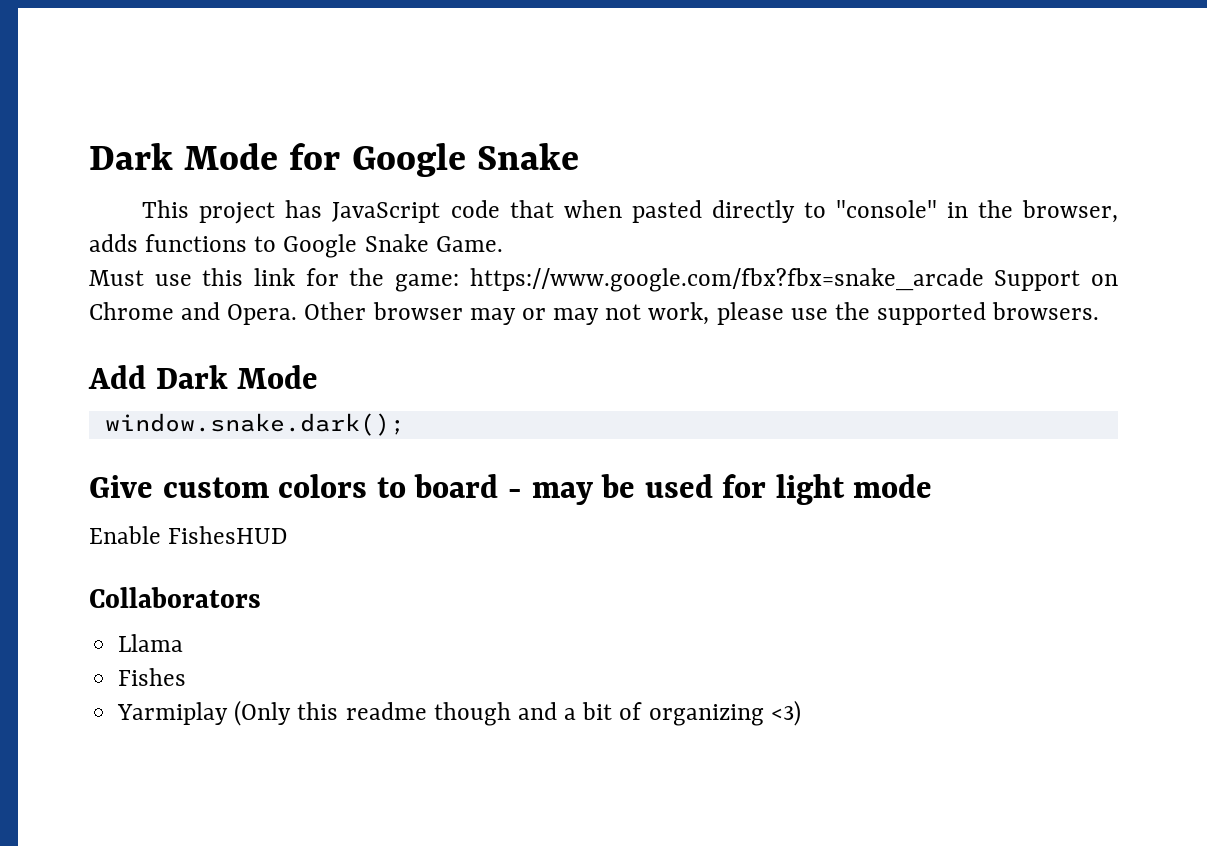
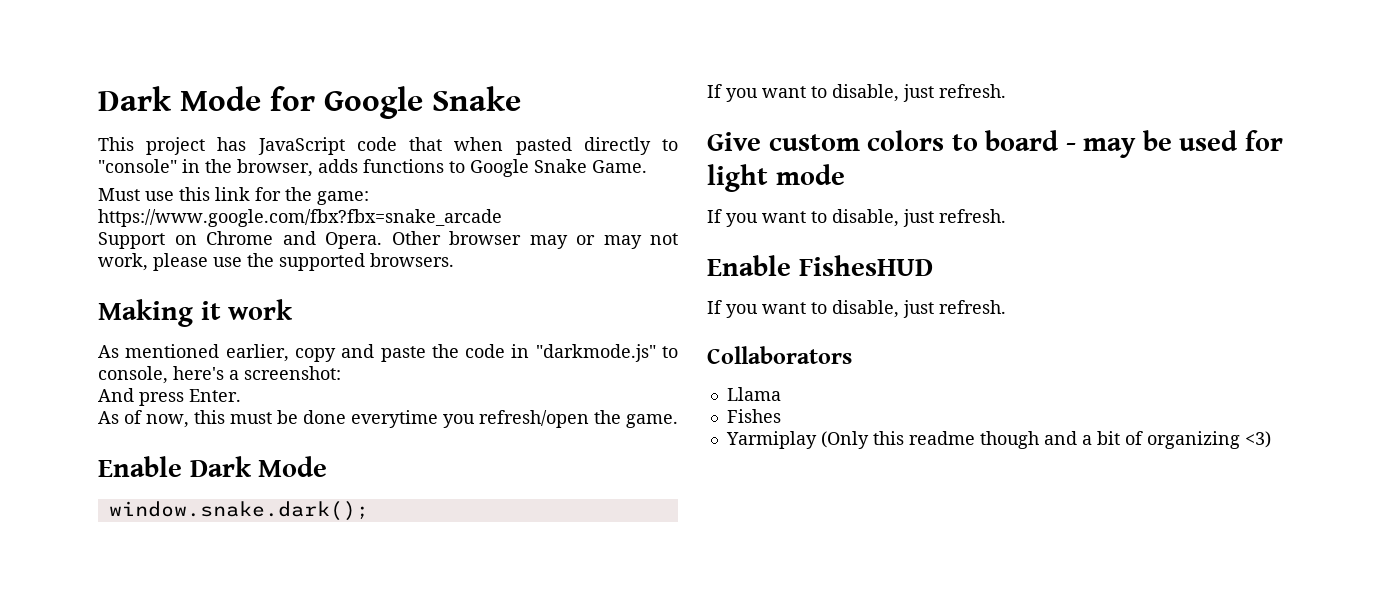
(984, 280) none -> (502, 218) //
[88,365,319,389] [104,413,405,436] Add Dark Mode // window.snake.dark(); -> [98,299,294,327] [98,344,678,362] [98,366,341,384] [98,388,241,406] [98,410,678,428] [98,456,328,477] [108,501,369,521] [707,84,1006,102] Making it work // As mentioned earlier, copy and paste the code in "darkmode.js" to console, here's a screenshot: // And press Enter. // As of now, this must be done everytime you refresh/open the game. // Enable Dark Mode // window.snake.dark(); // If you want to disable, just refresh.
[89,526,288,544] Enable FishesHUD -> [707,209,1006,227] [707,255,933,276] [707,300,1006,318] If you want to disable, just refresh. // Enable FishesHUD // If you want to disable, just refresh.

